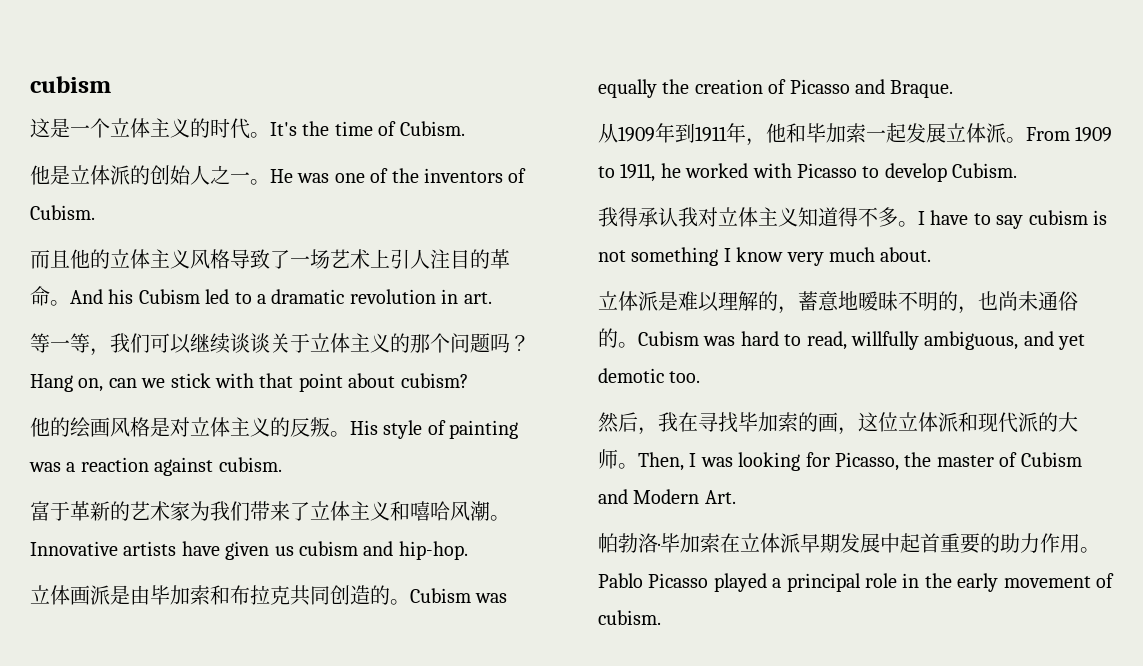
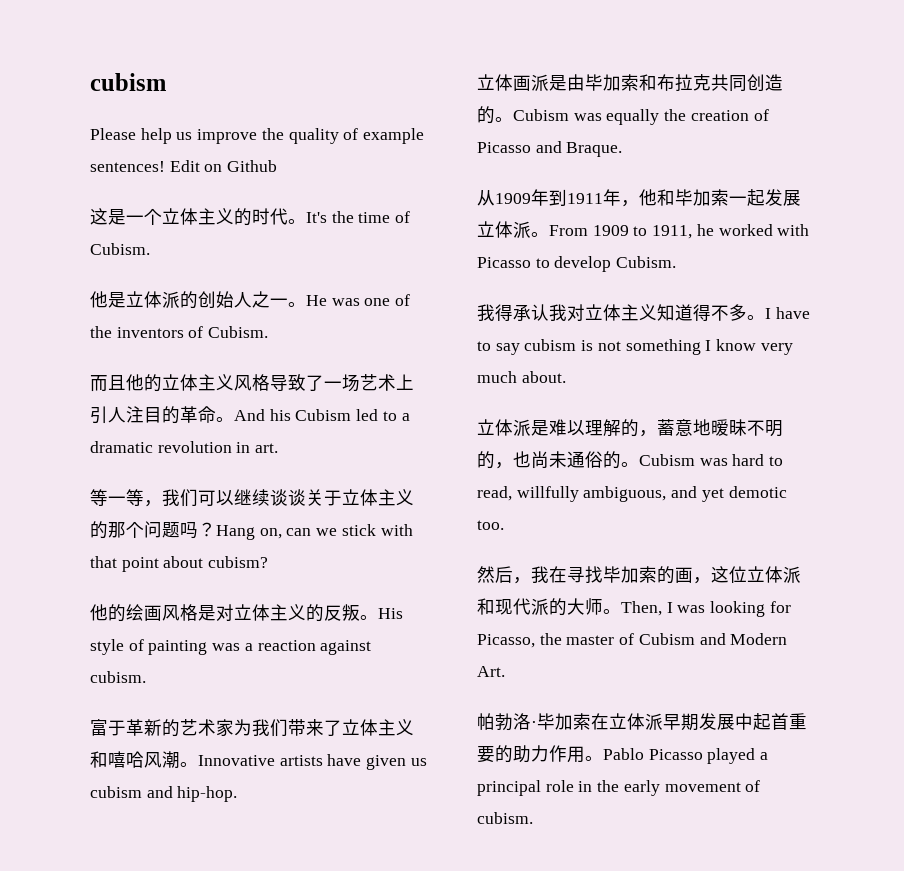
[30,76,111,93] cubism -> [90,73,166,91] [90,128,425,144] [90,160,278,172] cubism // Please help us improve the quality of example sentences! Edit on Github

